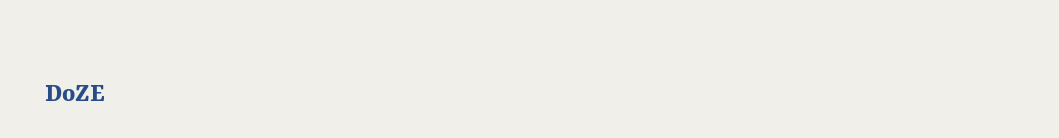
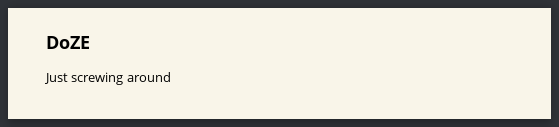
(105, 93) none -> [44,72,171,85] // Just screwing around

